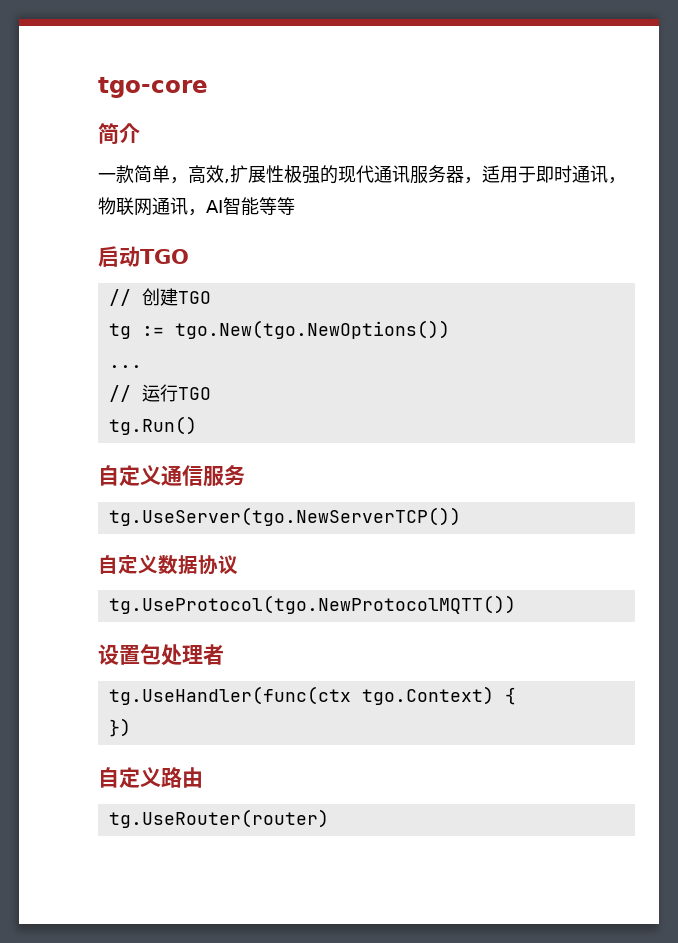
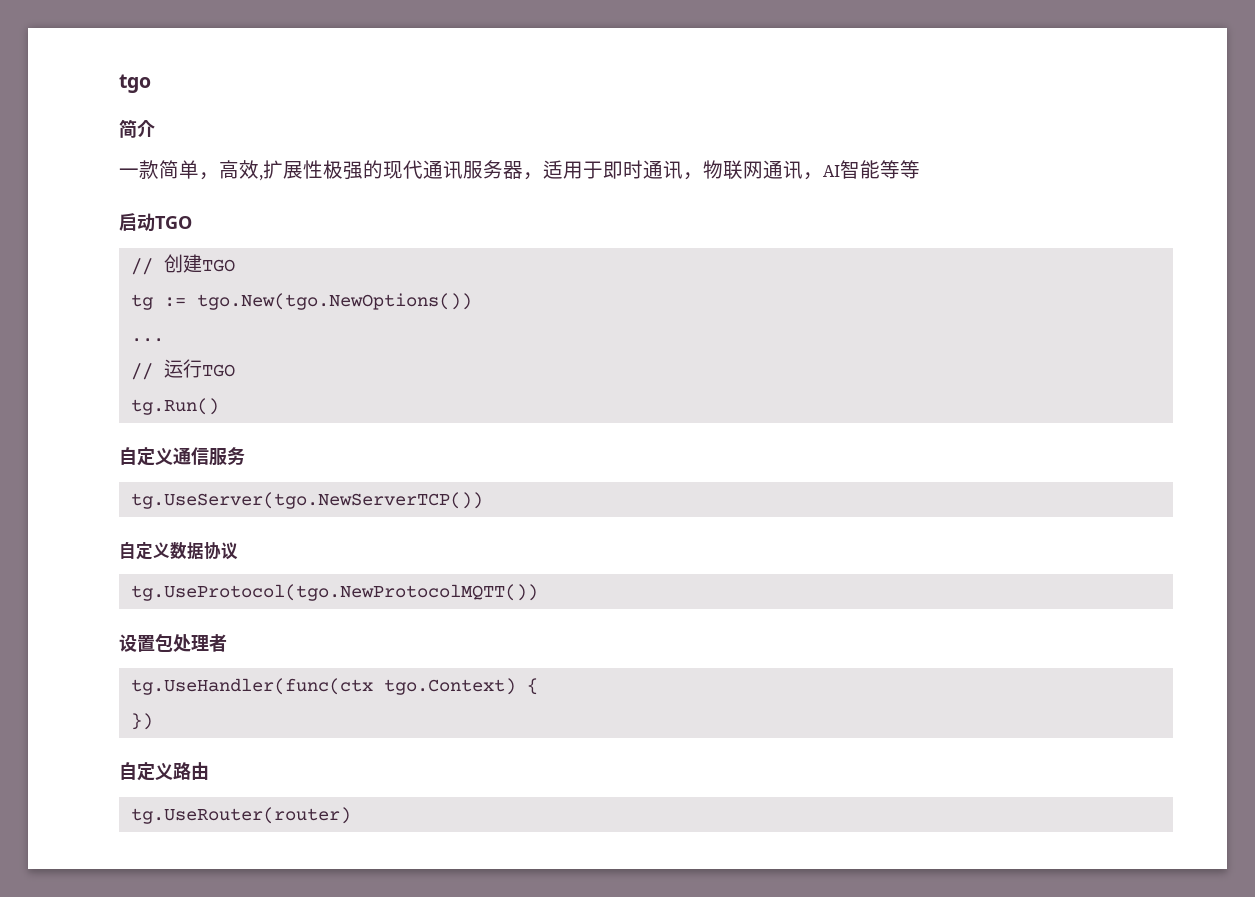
[98,77,208,98] tgo-core -> [119,74,151,93] tgo

